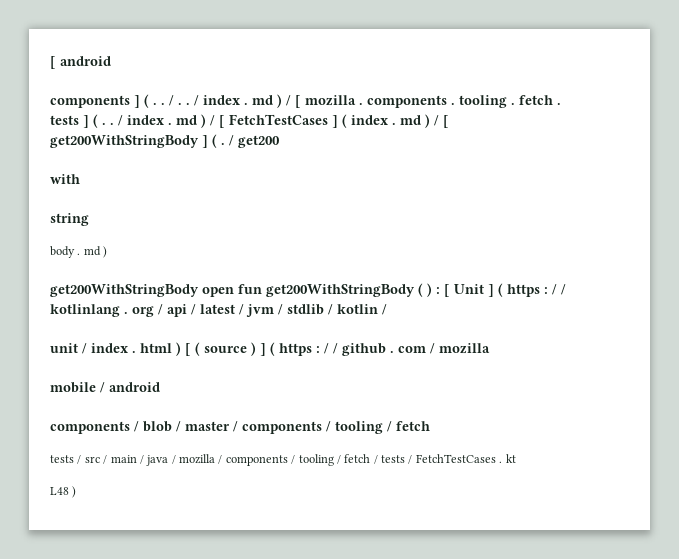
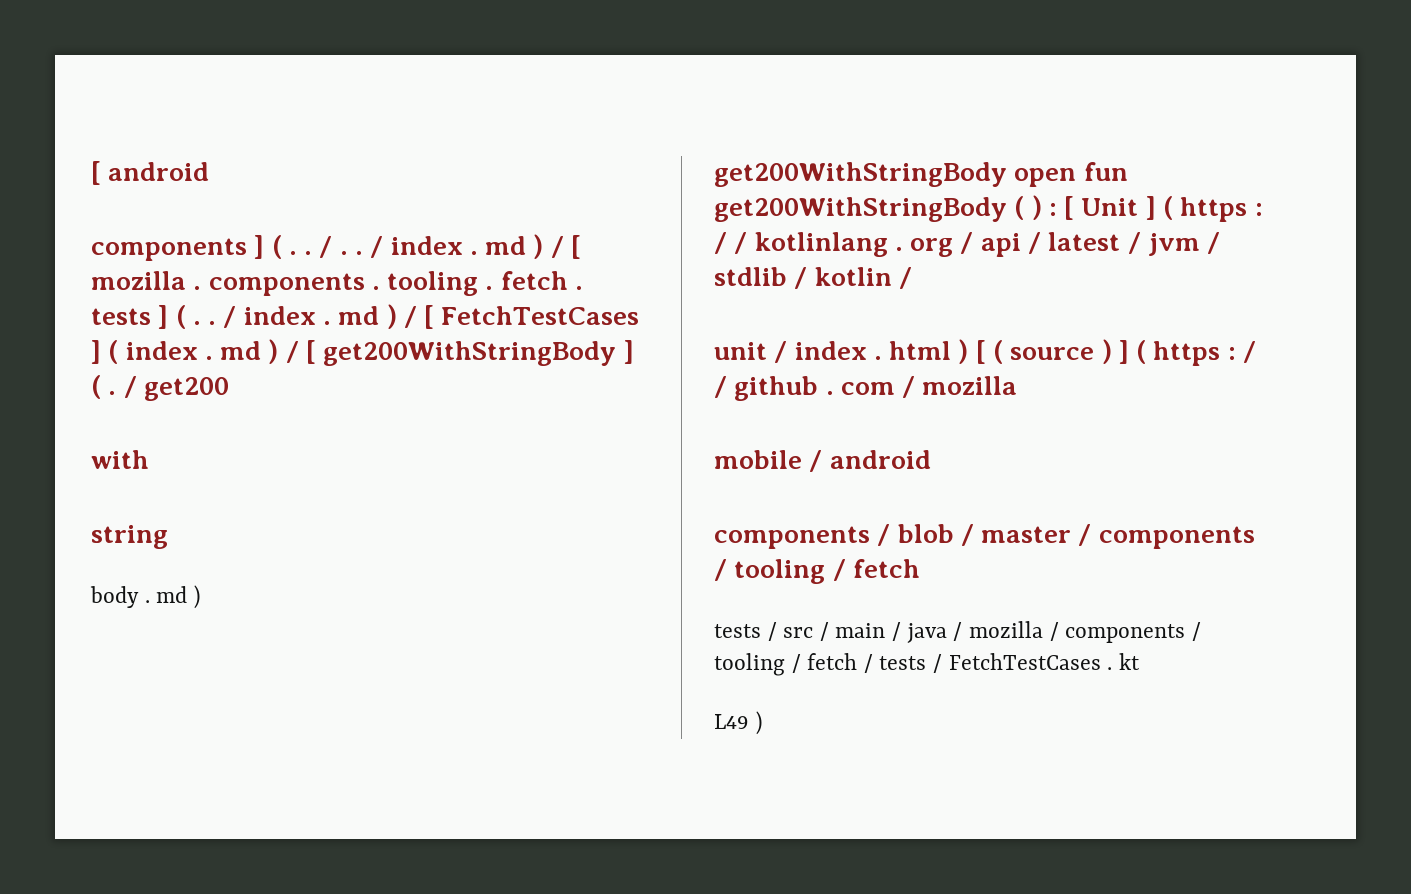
[50,487,69,495] L48 -> [714,714,749,729] L49

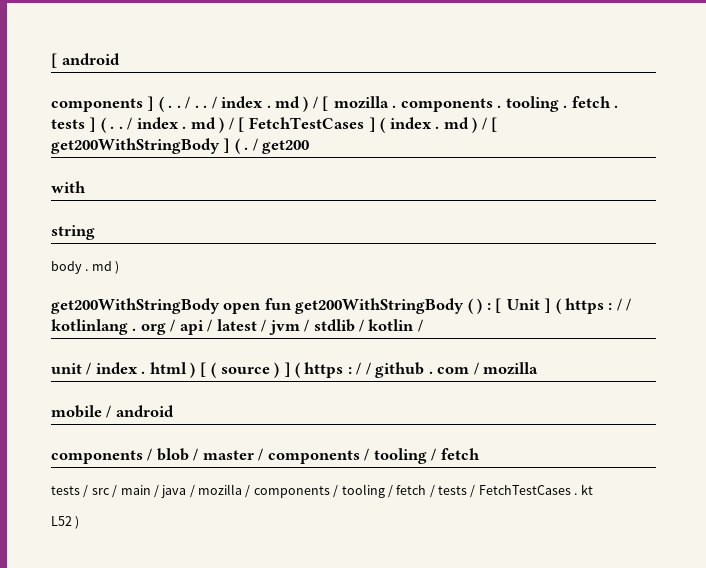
[714,714,749,729] L49 -> [51,516,72,526] L52

